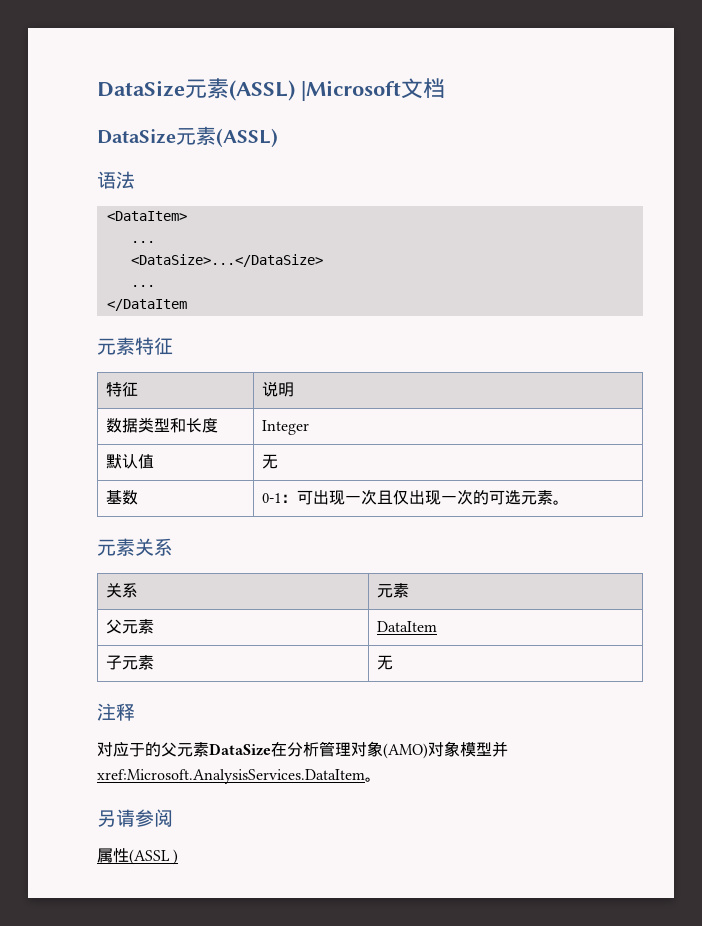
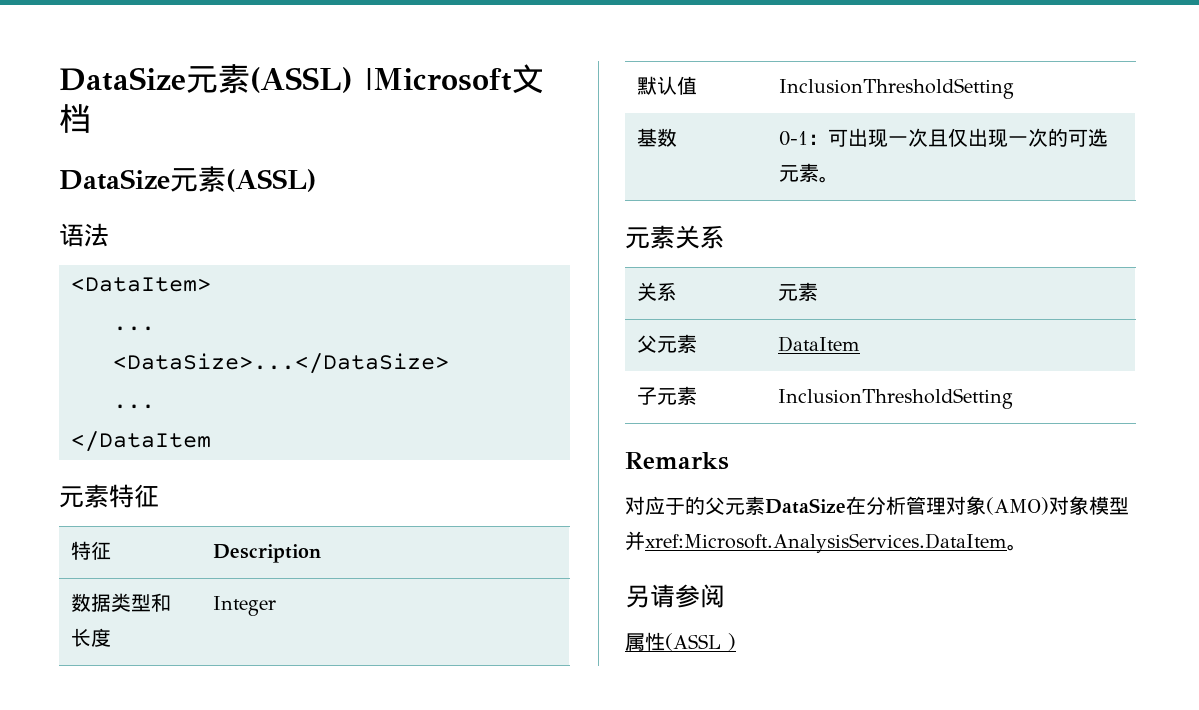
[262,381,295,397] 说明 -> [213,544,322,563] Description
[262,454,279,469] 无 -> [779,78,1015,99] InclusionThresholdSetting
[377,655,394,670] [97,703,135,721] 无 // 注释 -> [778,388,1014,409] [625,452,729,470] InclusionThresholdSetting // Remarks

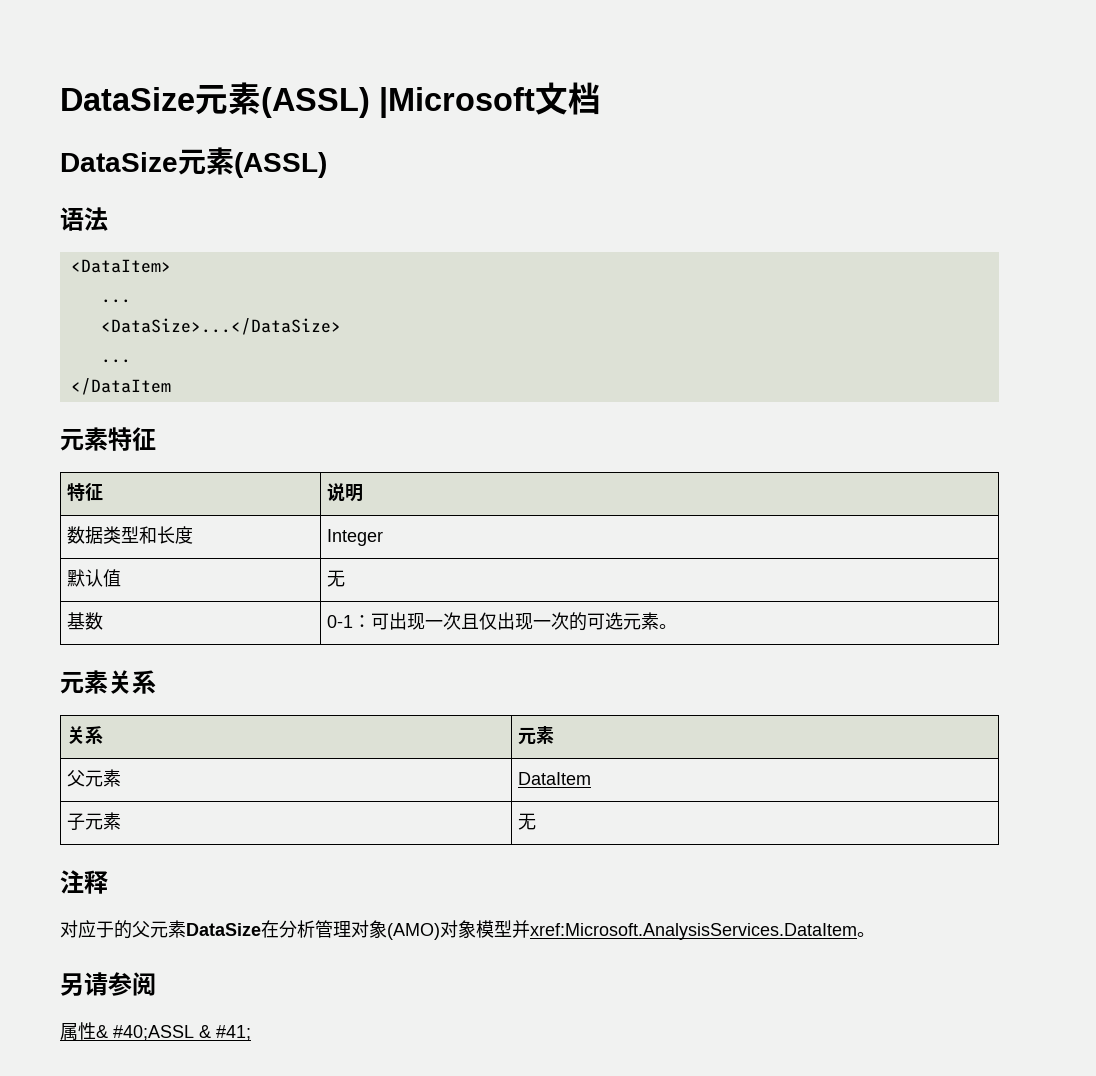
[213,544,322,563] Description -> [327,483,364,502] 说明
[779,78,1015,99] InclusionThresholdSetting -> [327,570,346,587] 无
[778,388,1014,409] [625,452,729,470] InclusionThresholdSetting // Remarks -> [518,813,537,830] [60,870,108,894] 无 // 注释
[665,633,736,651] (ASSL ) -> [96,1025,251,1041] & #40;ASSL & #41;

